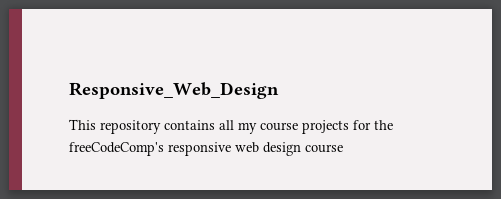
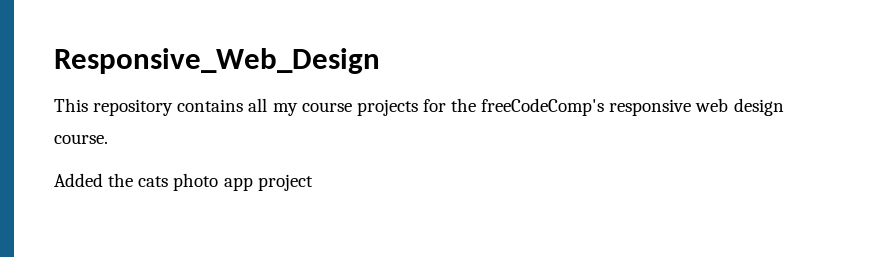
[305,144,343,153] course -> [54,134,108,144] [54,173,313,191] course. // Added the cats photo app project

